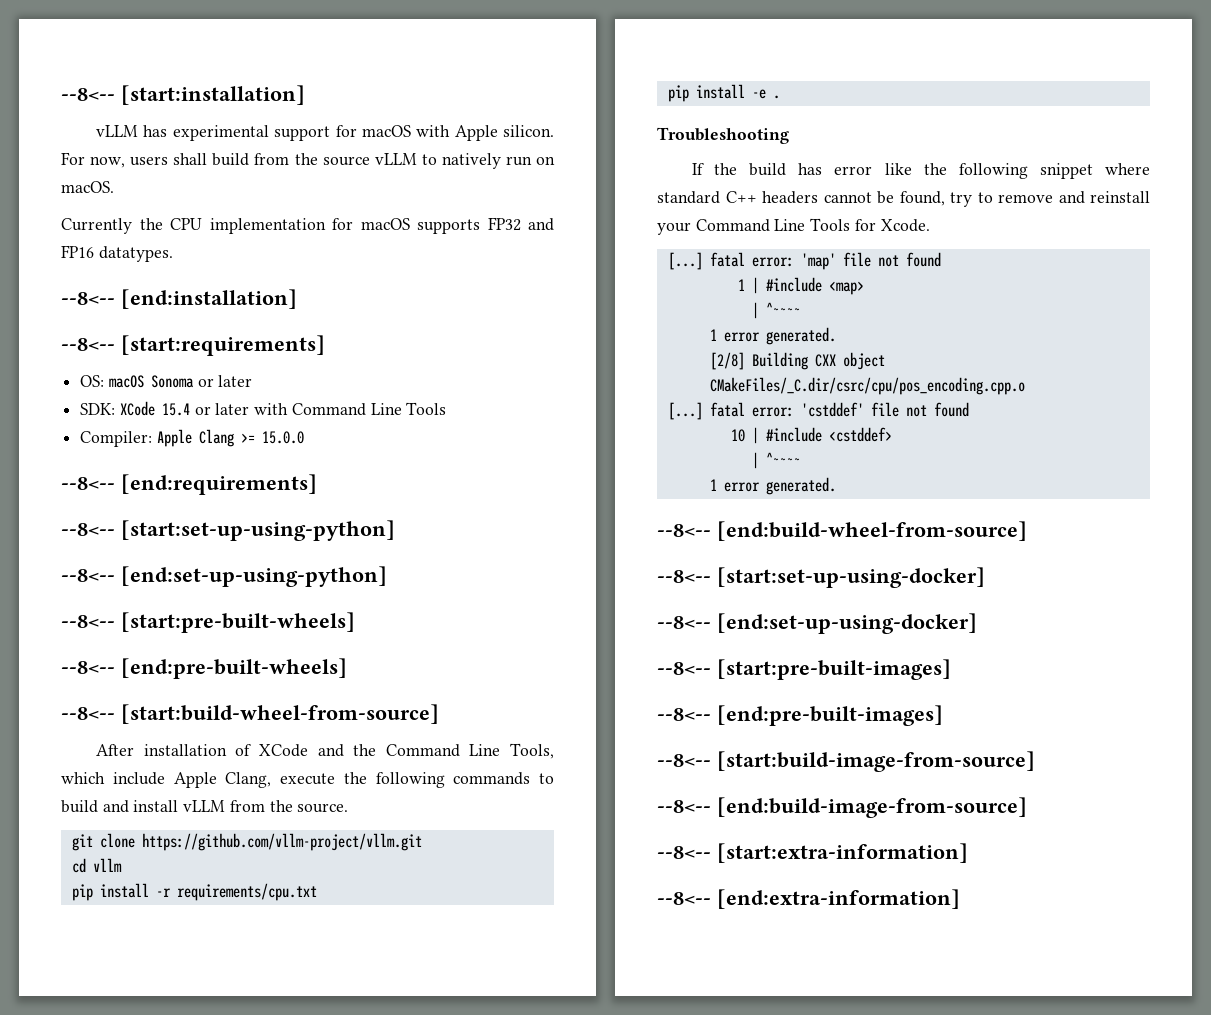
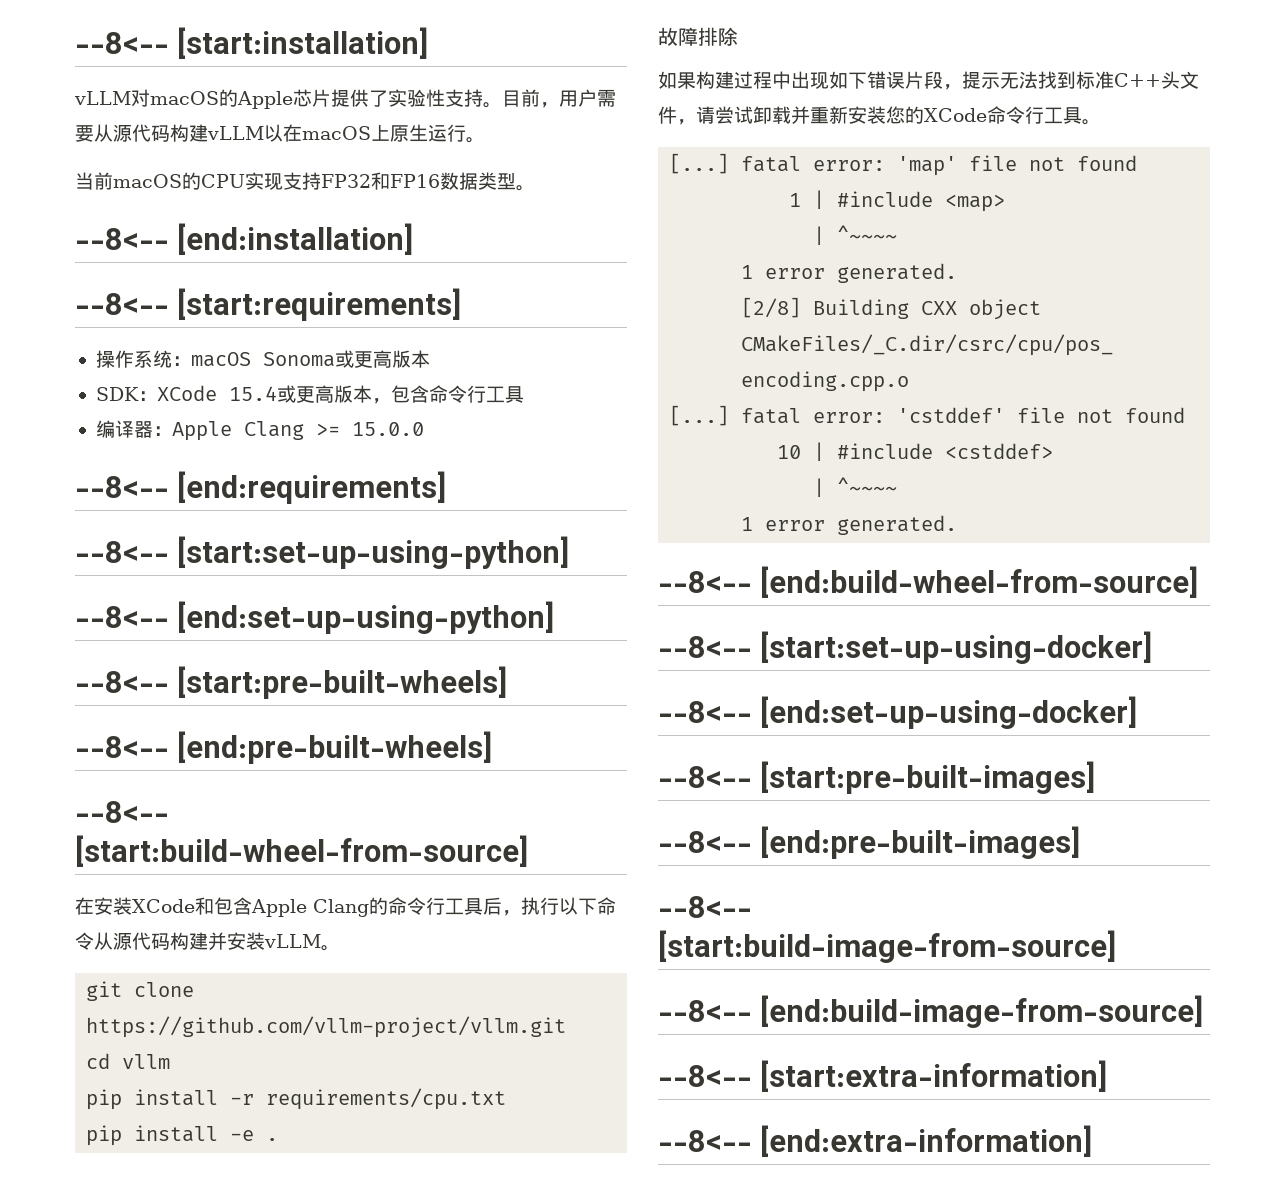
[143,125,554,141] [61,152,555,169] [61,181,114,193] [61,217,554,234] [61,245,173,262] [61,289,297,309] [61,335,325,356] [80,375,253,388] [80,401,447,416] [80,431,153,447] has experimental support for macOS with Apple silicon. For now, users shall build from the source vLLM to natively run on macOS. // Currently the CPU implementation for macOS supports FP32 and FP16 datatypes. // --8<-- [end:installation] // --8<-- [start:requirements] // OS: macOS Sonoma or later // SDK: XCode 15.4 or later with Command Line Tools // Compiler: -> [131,89,616,109] [75,124,485,143] [75,172,535,191] [75,223,414,255] [75,288,462,321] [95,350,430,368] [95,385,524,404] [95,420,172,438] 对macOS的Apple芯片提供了实验性支持。目前，用户需要从源代码构建vLLM以在macOS上原生运行。 // 当前macOS的CPU实现支持FP32和FP16数据类型。 // --8<-- [end:installation] // --8<-- [start:requirements] // 操作系统：macOS Sonoma或更高版本 // SDK：XCode 15.4或更高版本，包含命令行工具 // 编译器：
[95,743,554,759] [61,772,554,788] [61,800,349,813] After installation of XCode and the Command Line Tools, which include Apple Clang, execute the following commands to build and install vLLM from the source. -> [75,897,616,917] [75,932,340,951] 在安装XCode和包含Apple Clang的命令行工具后，执行以下命令从源代码构建并安装vLLM。
[657,127,789,144] [691,163,1150,179] [657,191,1150,207] [657,218,930,235] Troubleshooting // If the build has error like the following snippet where standard C++ headers cannot be found, try to remove and reinstall your Command Line Tools for Xcode. -> [658,27,738,46] [658,71,1199,90] [658,106,1101,125] 故障排除 // 如果构建过程中出现如下错误片段，提示无法找到标准C++头文件，请尝试卸载并重新安装您的XCode命令行工具。

